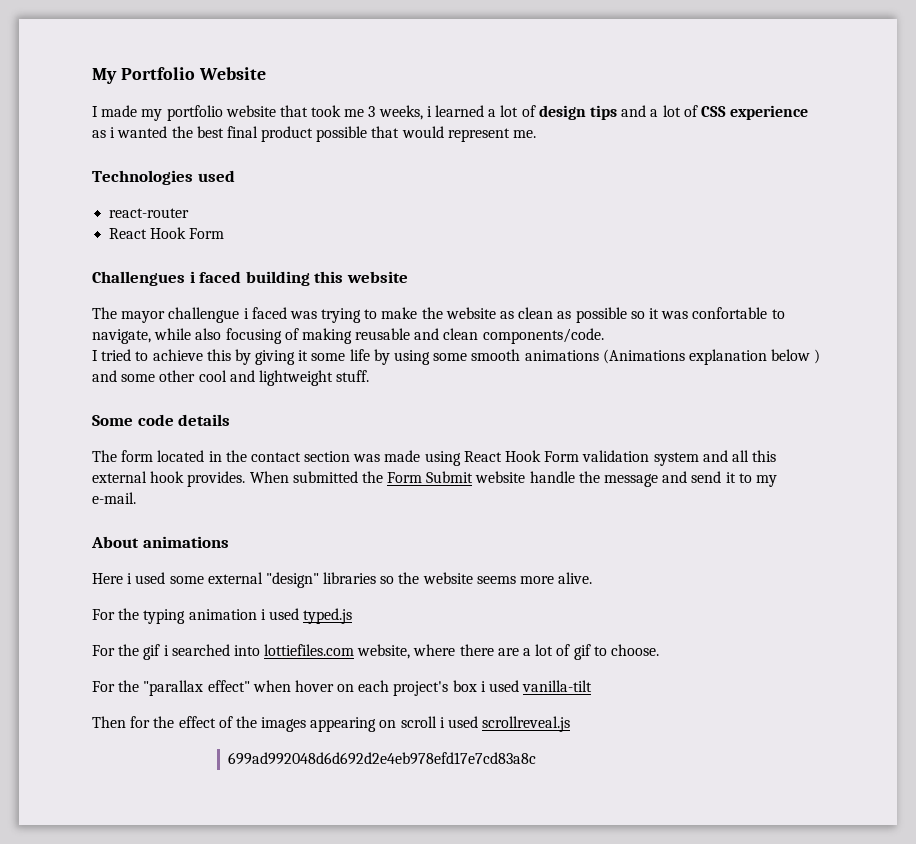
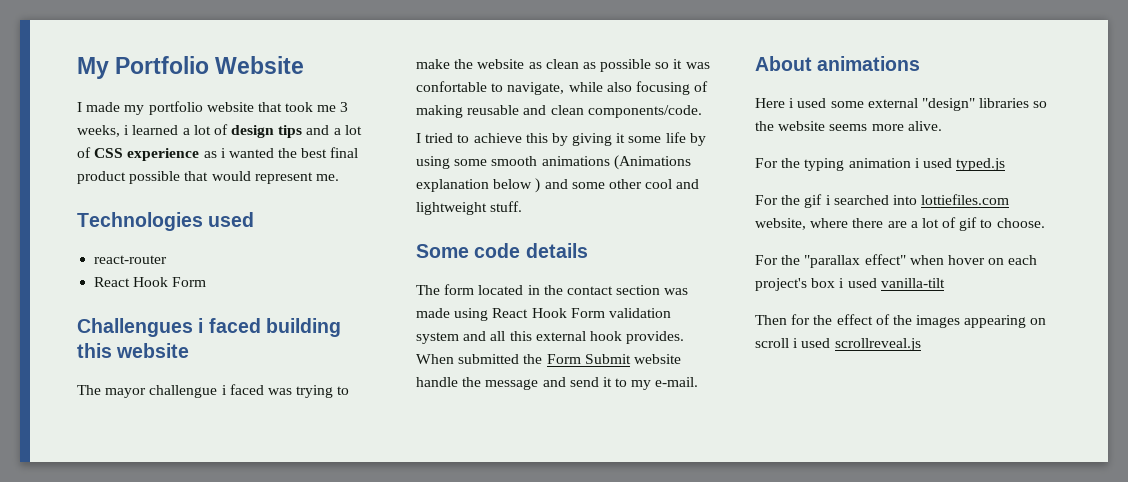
[228,752,537,765] // 699ad992048d6d692d2e4eb978efd17e7cd83a8c -> (921, 344) none

